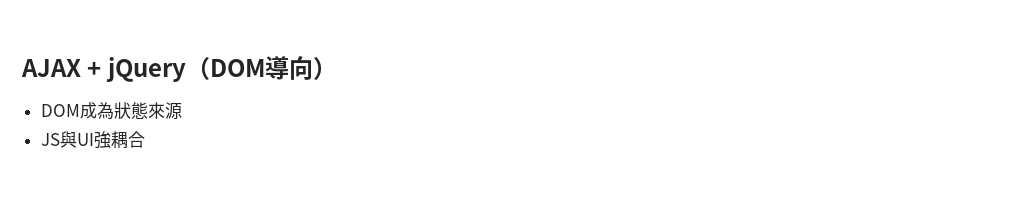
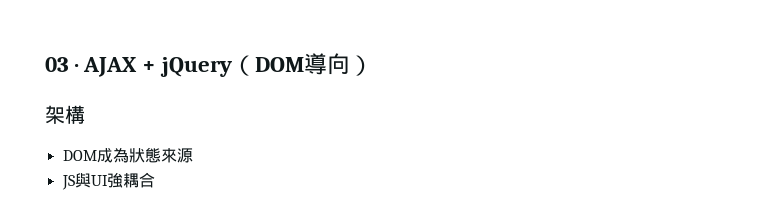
(21, 68) none -> [45,57,80,72] 03 ·
(337, 68) none -> [45,105,85,124] // 架構

